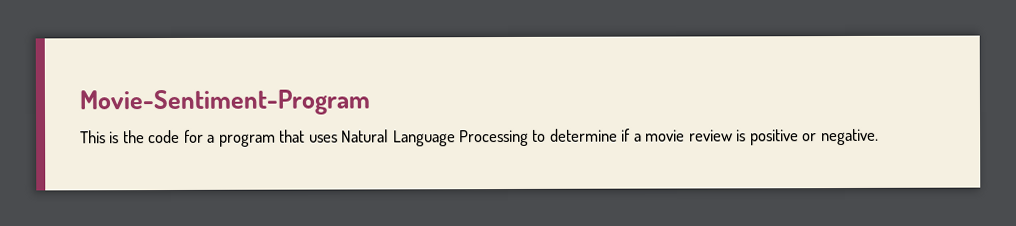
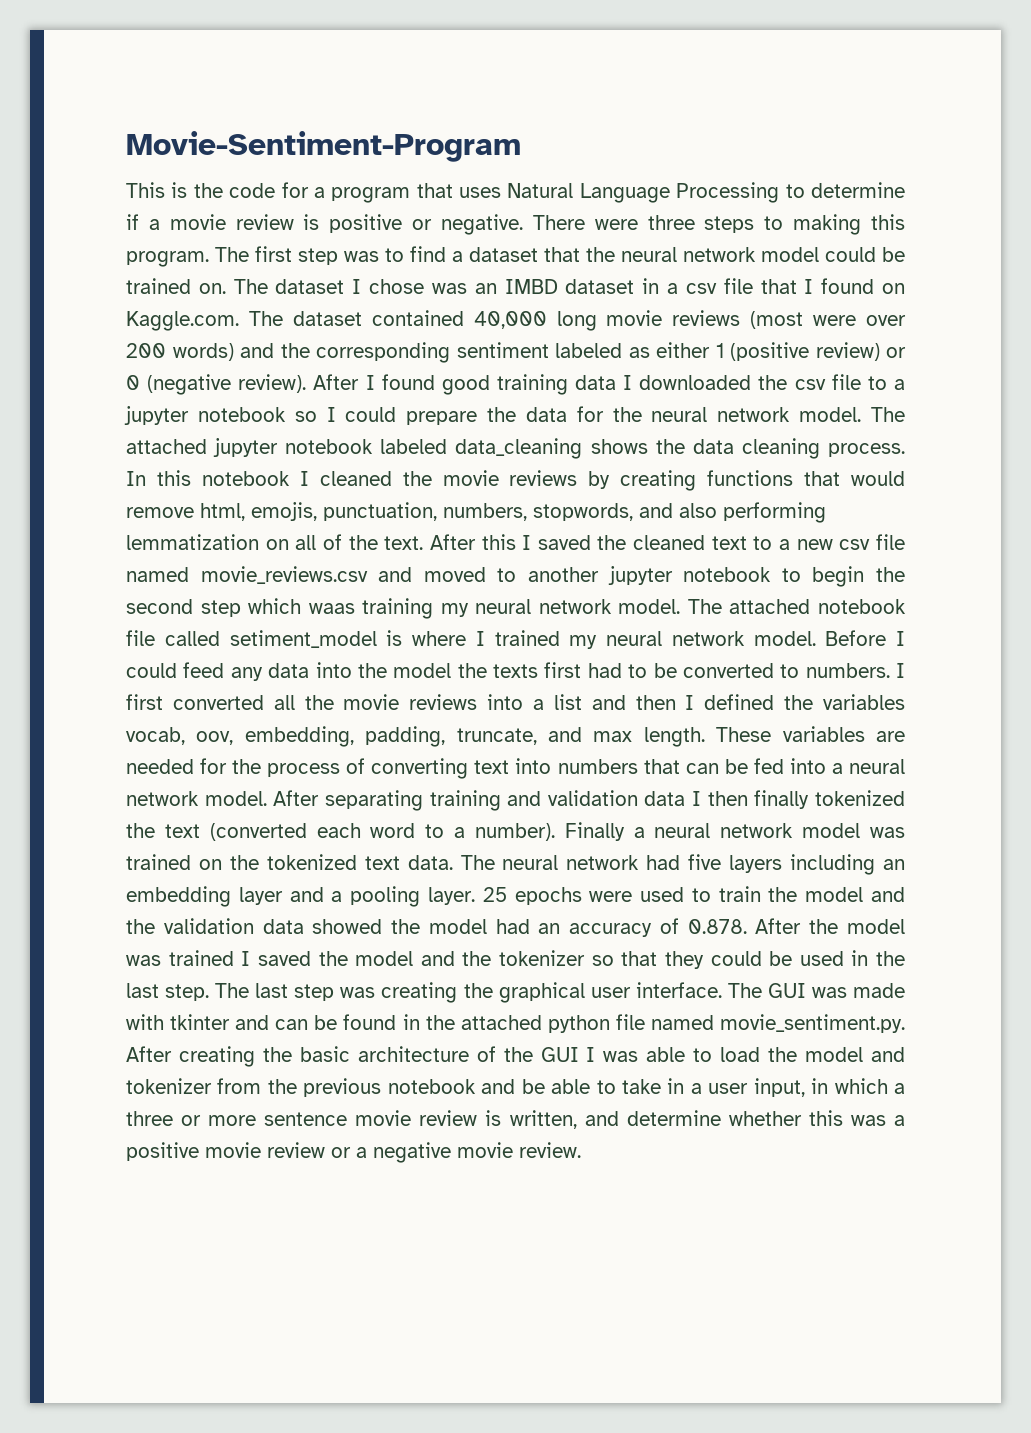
(879, 137) none -> [532,214,906,235] [126,246,905,267] [126,278,906,294] [126,310,906,331] [126,342,906,363] [126,374,905,395] [124,406,905,425] [126,438,905,459] [126,470,905,491] [126,502,826,523] [126,534,905,550] [126,566,906,587] [126,598,906,619] [126,630,905,649] [126,662,905,681] [126,694,905,710] [126,726,905,747] [126,758,906,779] [126,790,905,811] [126,822,905,841] [126,854,905,875] [126,886,906,907] [126,918,905,937] [126,950,905,969] [126,982,905,1003] [126,1014,905,1033] [126,1046,905,1067] [126,1078,905,1097] [126,1110,906,1129] [126,1142,581,1163] There were three steps to making this program. The first step was to find a dataset that the neural network model could be trained on. The dataset I chose was an IMBD dataset in a csv file that I found on Kaggle.com. The dataset contained 40,000 long movie reviews (most were over 200 words) and the corresponding sentiment labeled as either 1 (positive review) or 0 (negative review). After I found good training data I downloaded the csv file to a jupyter notebook so I could prepare the data for the neural network model. The attached jupyter notebook labeled data_cleaning shows the data cleaning process. In this notebook I cleaned the movie reviews by creating functions that would remove html, emojis, punctuation, numbers, stopwords, and also performing lemmatization on all of the text. After this I saved the cleaned text to a new csv file named movie_reviews.csv and moved to another jupyter notebook to begin the second step which waas training my neural network model. The attached notebook file called setiment_model is where I trained my neural network model. Before I could feed any data into the model the texts first had to be converted to numbers. I first converted all the movie reviews into a list and then I defined the variables vocab, oov, embedding, padding, truncate, and max length. These variables are needed for the process of converting text into numbers that can be fed into a neural network model. After separating training and validation data I then finally tokenized the text (converted each word to a number). Finally a neural network model was trained on the tokenized text data. The neural network had five layers including an embedding layer and a pooling layer. 25 epochs were used to train the model and the validation data showed the model had an accuracy of 0.878. After the model was trained I saved the model and the tokenizer so that they could be used in the last step. The last step was creating the graphical user interface. The GUI was made with tkinter and can be found in the attached python file named movie_sentiment.py. After creating the basic architecture of the GUI I was able to load the model and tokenizer from the previous notebook and be able to take in a user input, in which a three or more sentence movie review is written, and determine whether this was a positive movie review or a negative movie review.

